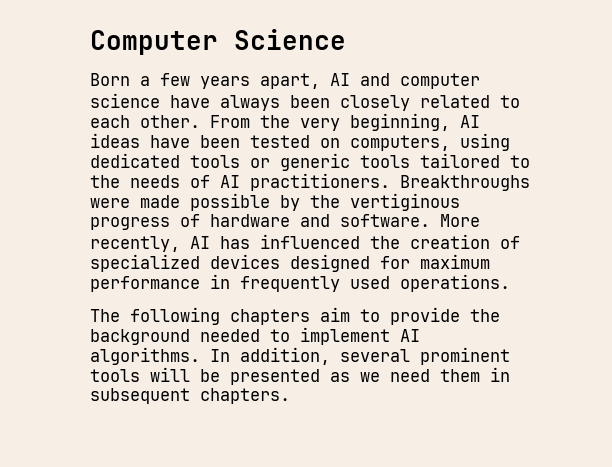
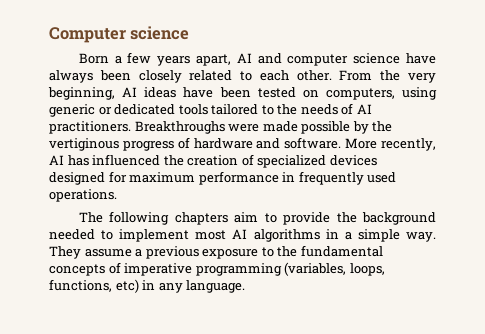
[234,29,346,50] Science -> [130,26,190,40] science
[90,153,350,171] dedicated tools or generic -> [49,104,176,117] generic or dedicated
[400,329,420,342] [90,347,510,365] [90,367,510,385] [90,388,290,404] AI algorithms. In addition, several prominent tools will be presented as we need them in subsequent chapters. -> [195,229,436,242] [49,245,383,259] [49,262,385,276] [49,279,246,293] most AI algorithms in a simple way. They assume a previous exposure to the fundamental concepts of imperative programming (variables, loops, functions, etc) in any language.

